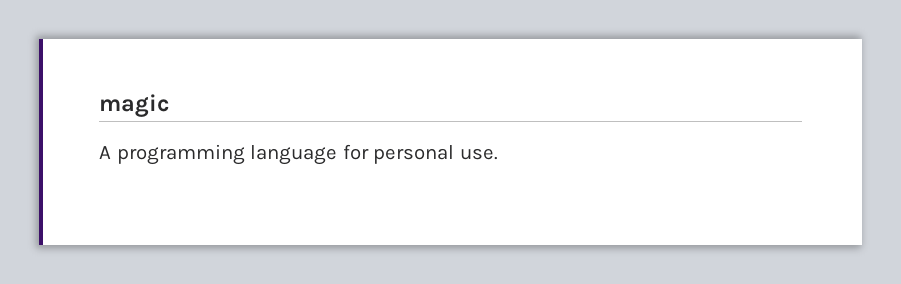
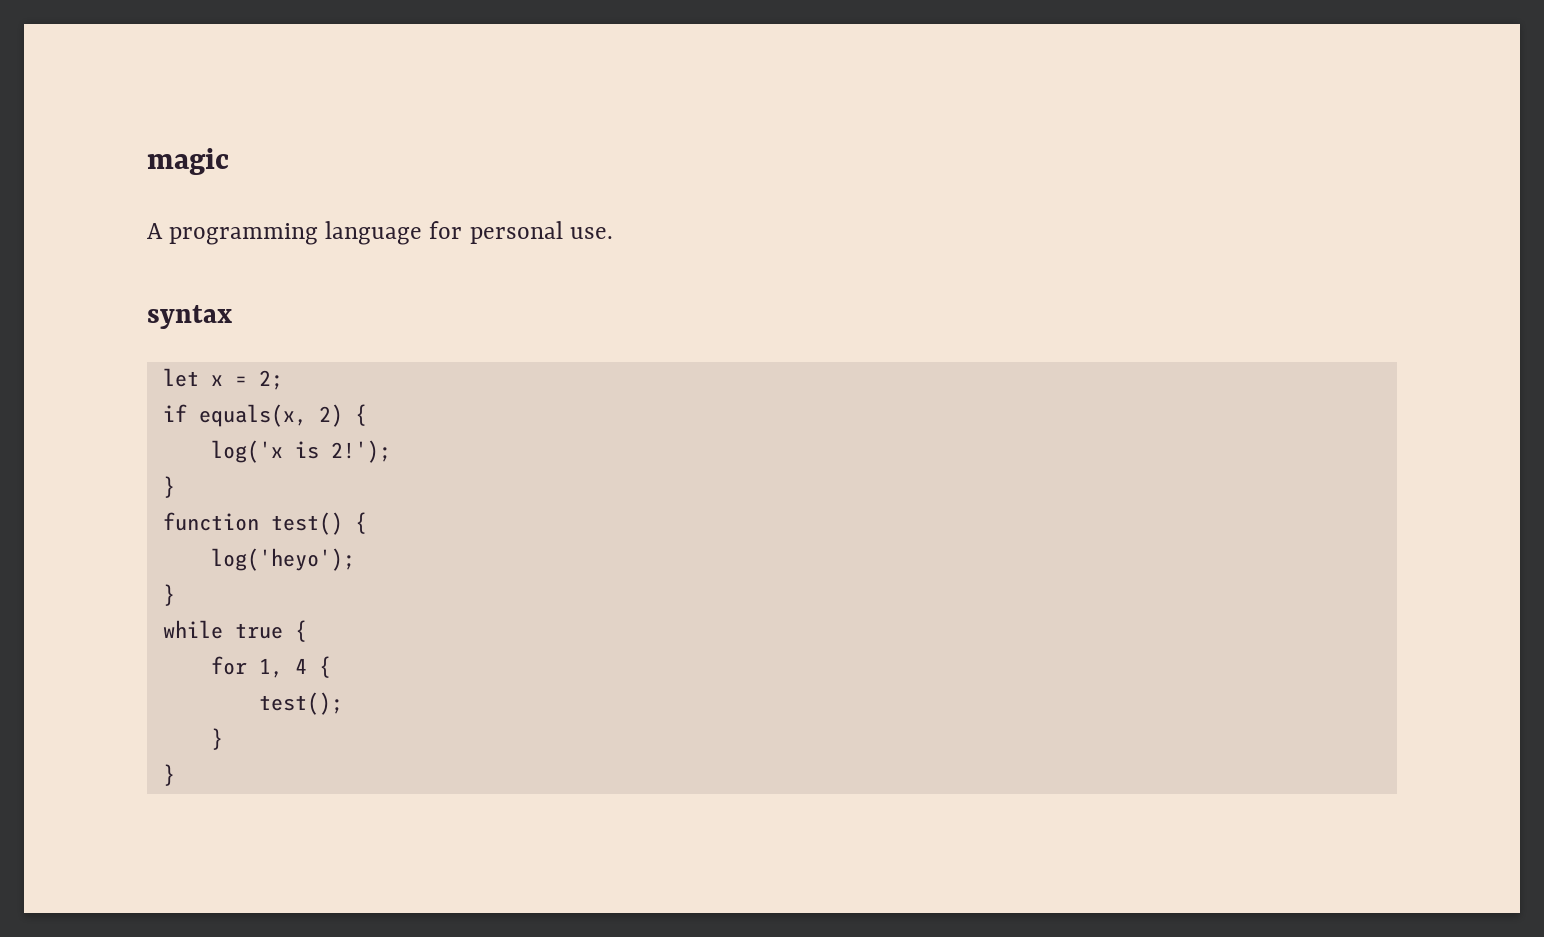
(498, 154) none -> [147,305,232,329] [162,368,283,390] [162,404,367,427] [210,440,391,463] [162,476,175,498] [162,512,367,535] [210,548,355,571] [162,584,175,606] [162,620,307,642] [210,656,331,678] [258,692,343,715] [210,728,223,750] [162,764,175,786] // syntax // let x = 2; // if equals(x, 2) { // log('x is 2!'); // } // function test() { // log('heyo'); // } // while true { // for 1, 4 { // test(); // } // }

